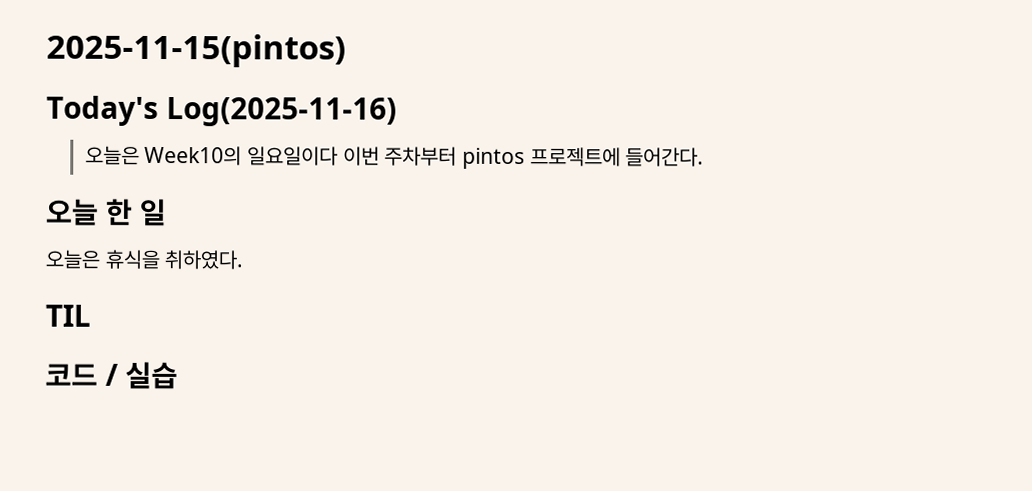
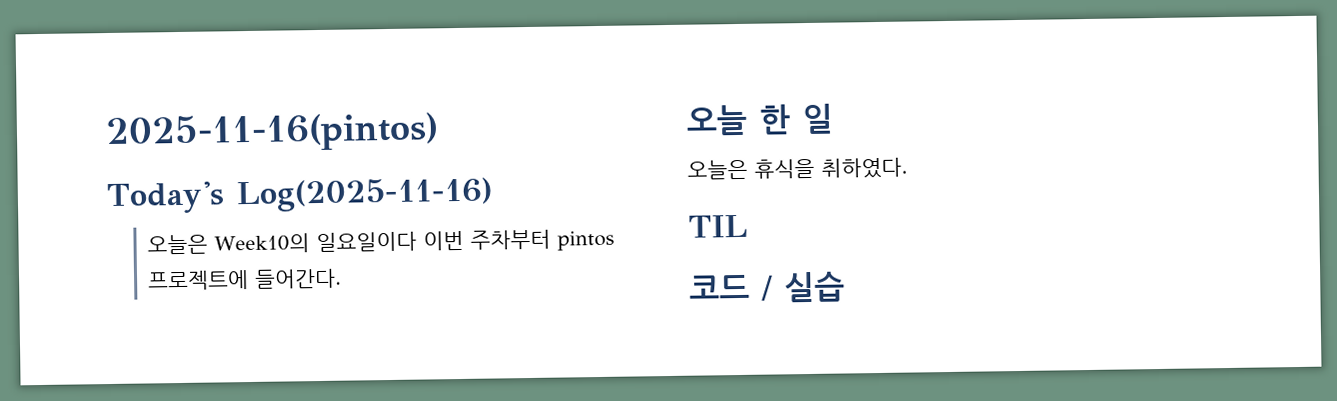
[46,33,346,68] 2025-11-15(pintos) -> [105,112,439,154] 2025-11-16(pintos)

